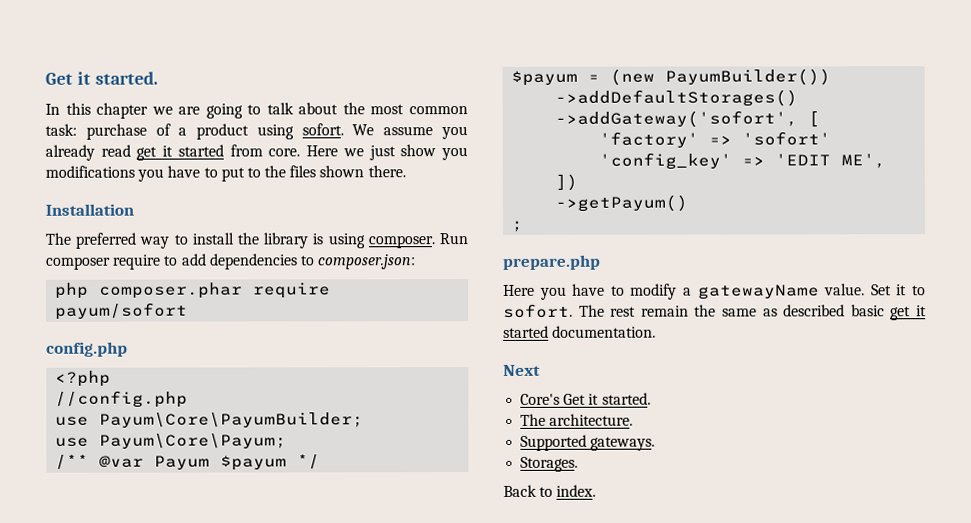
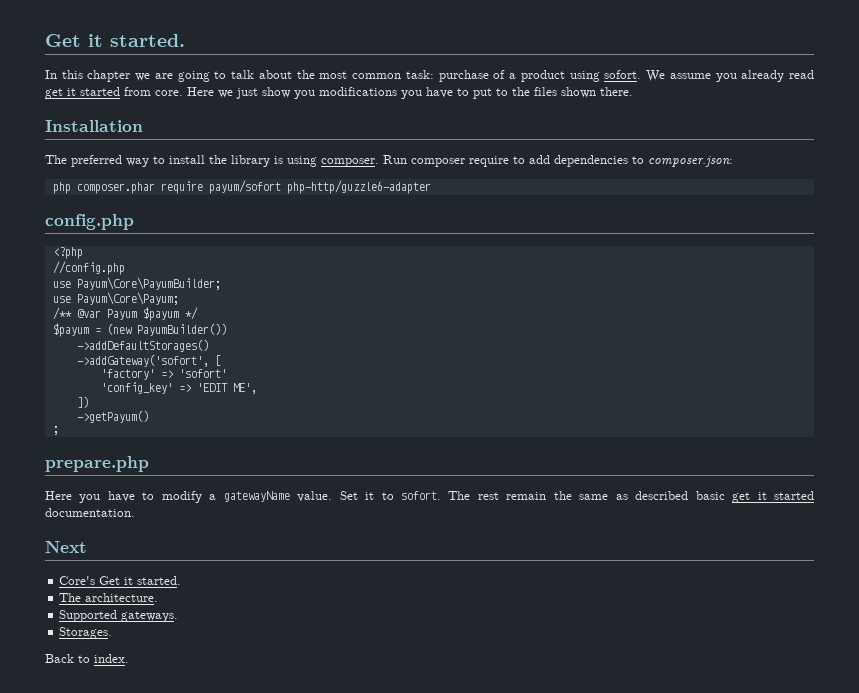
(189, 311) none -> [286,180,431,194] php-http/guzzle6-adapter

